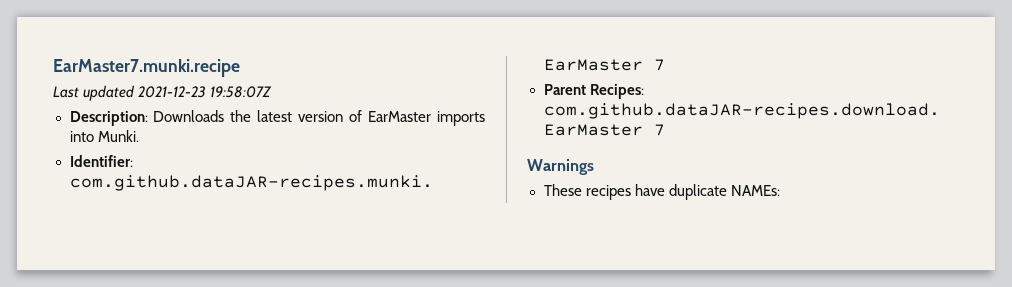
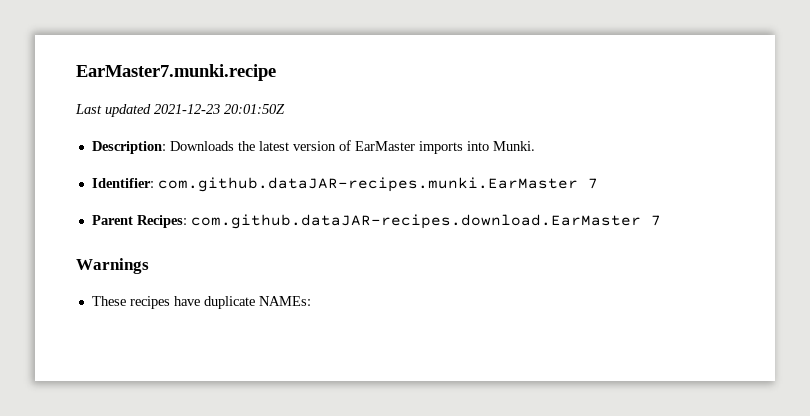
[210,86,273,98] 19:58:07Z -> [224,104,285,114] 20:01:50Z

